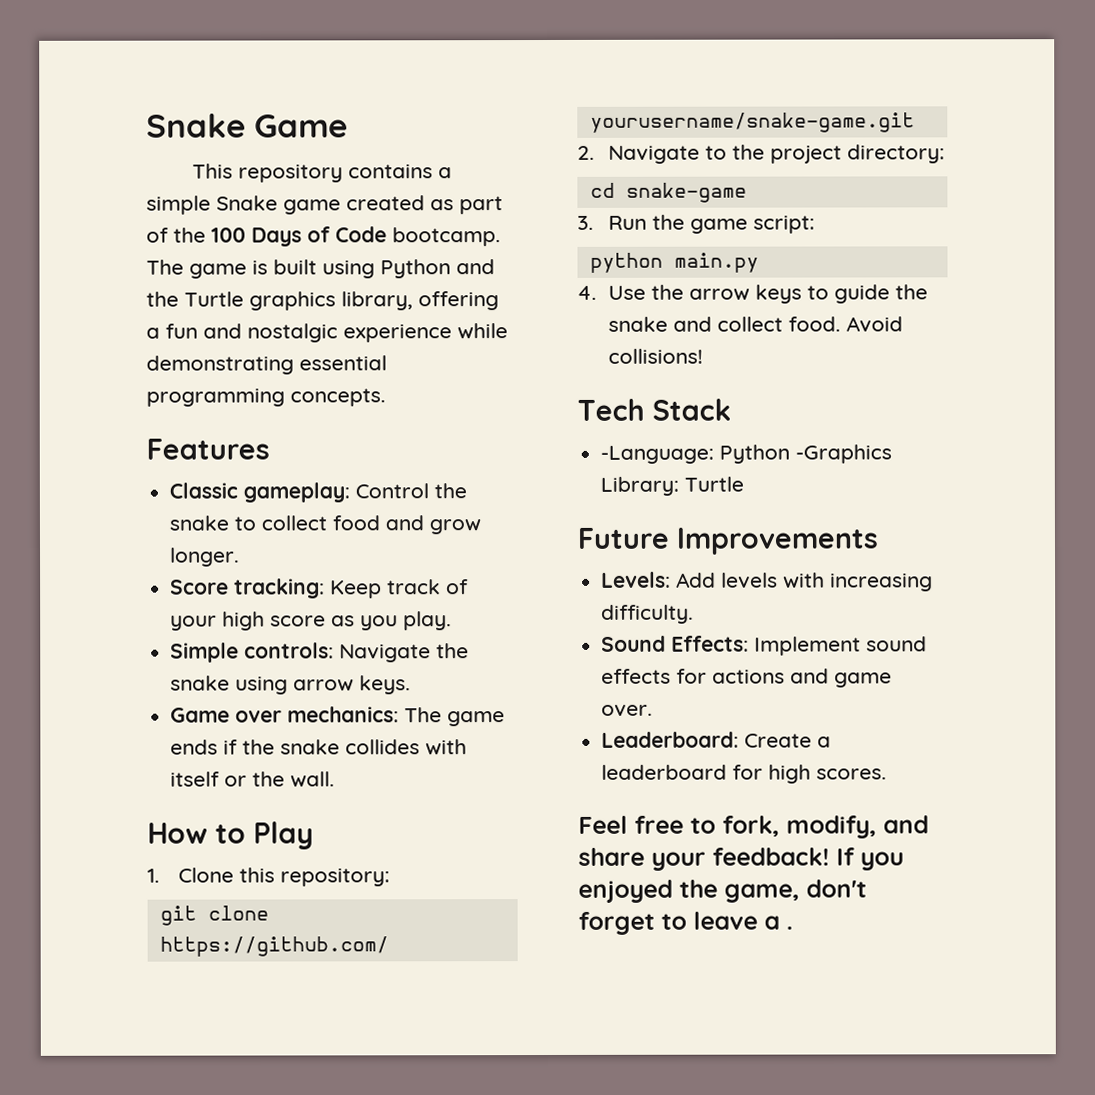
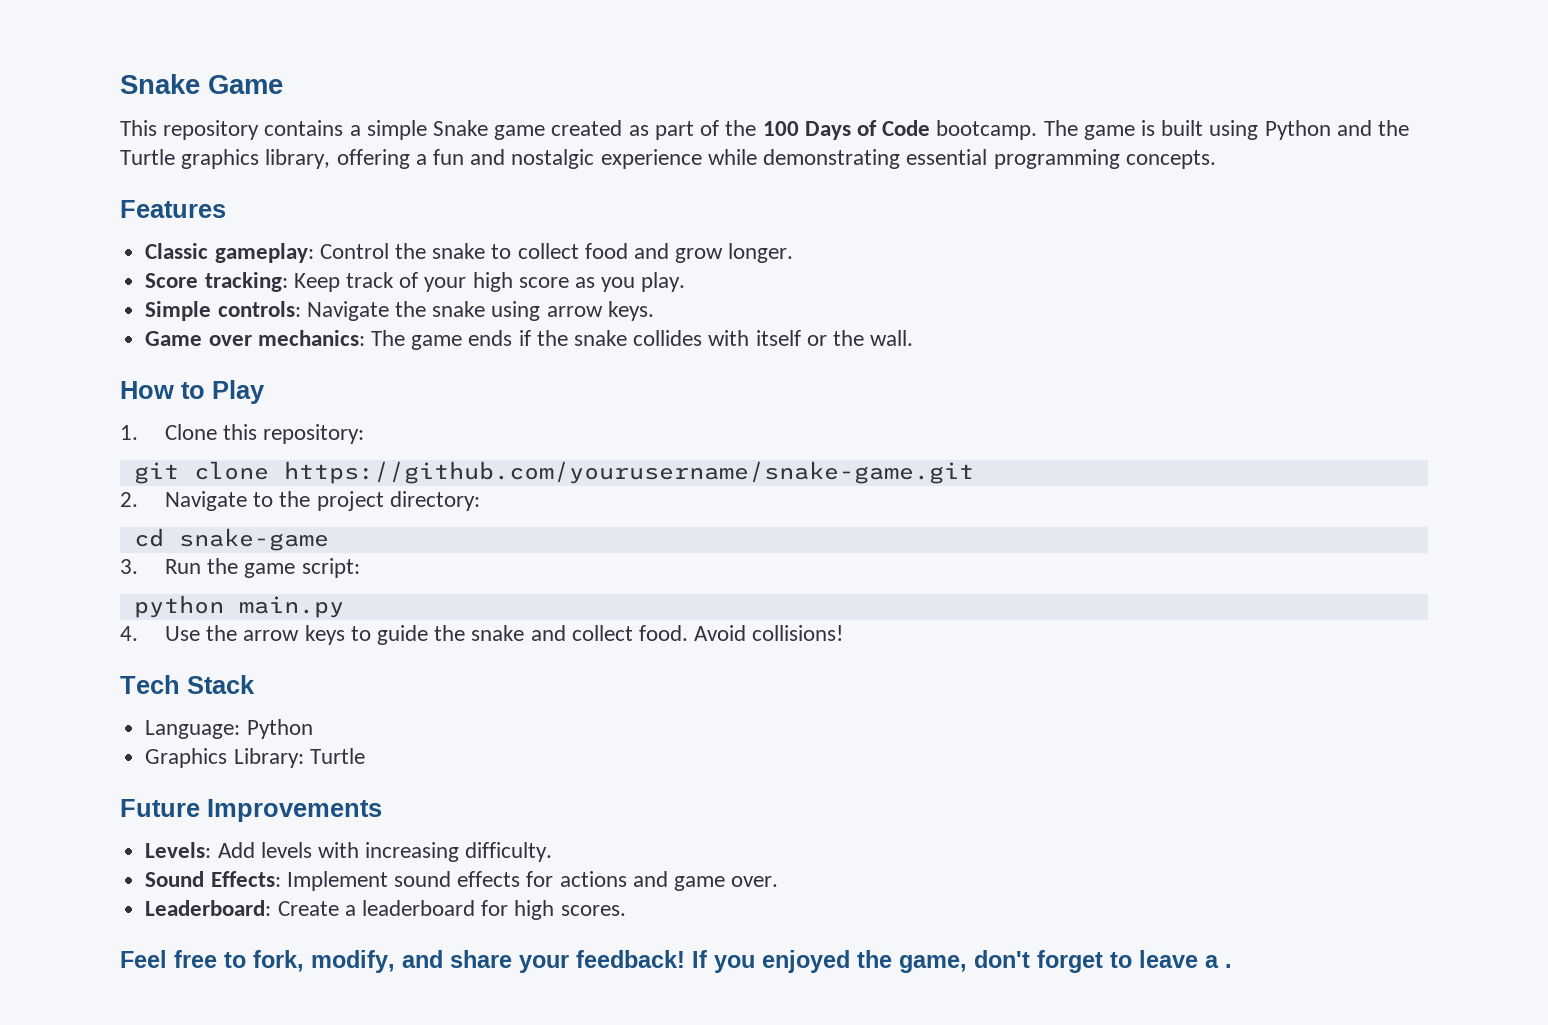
[600,444,893,464] -Language: Python -Graphics -> [145,719,313,739] [145,748,228,768] Language: Python // Graphics

